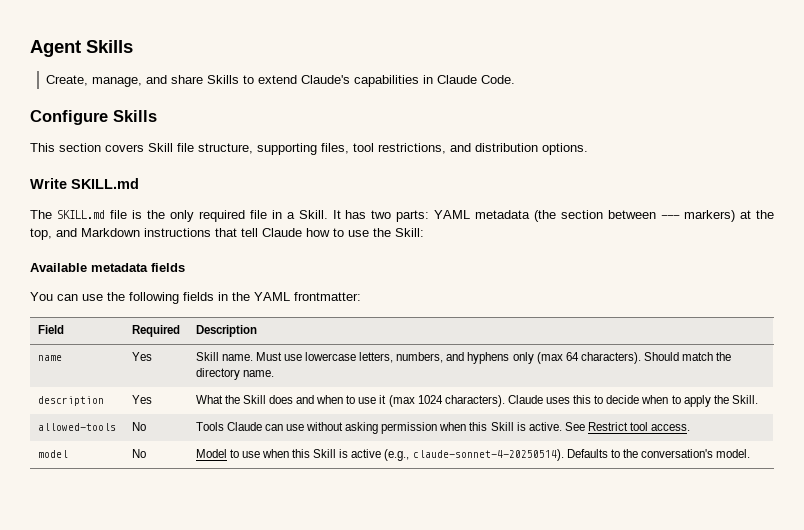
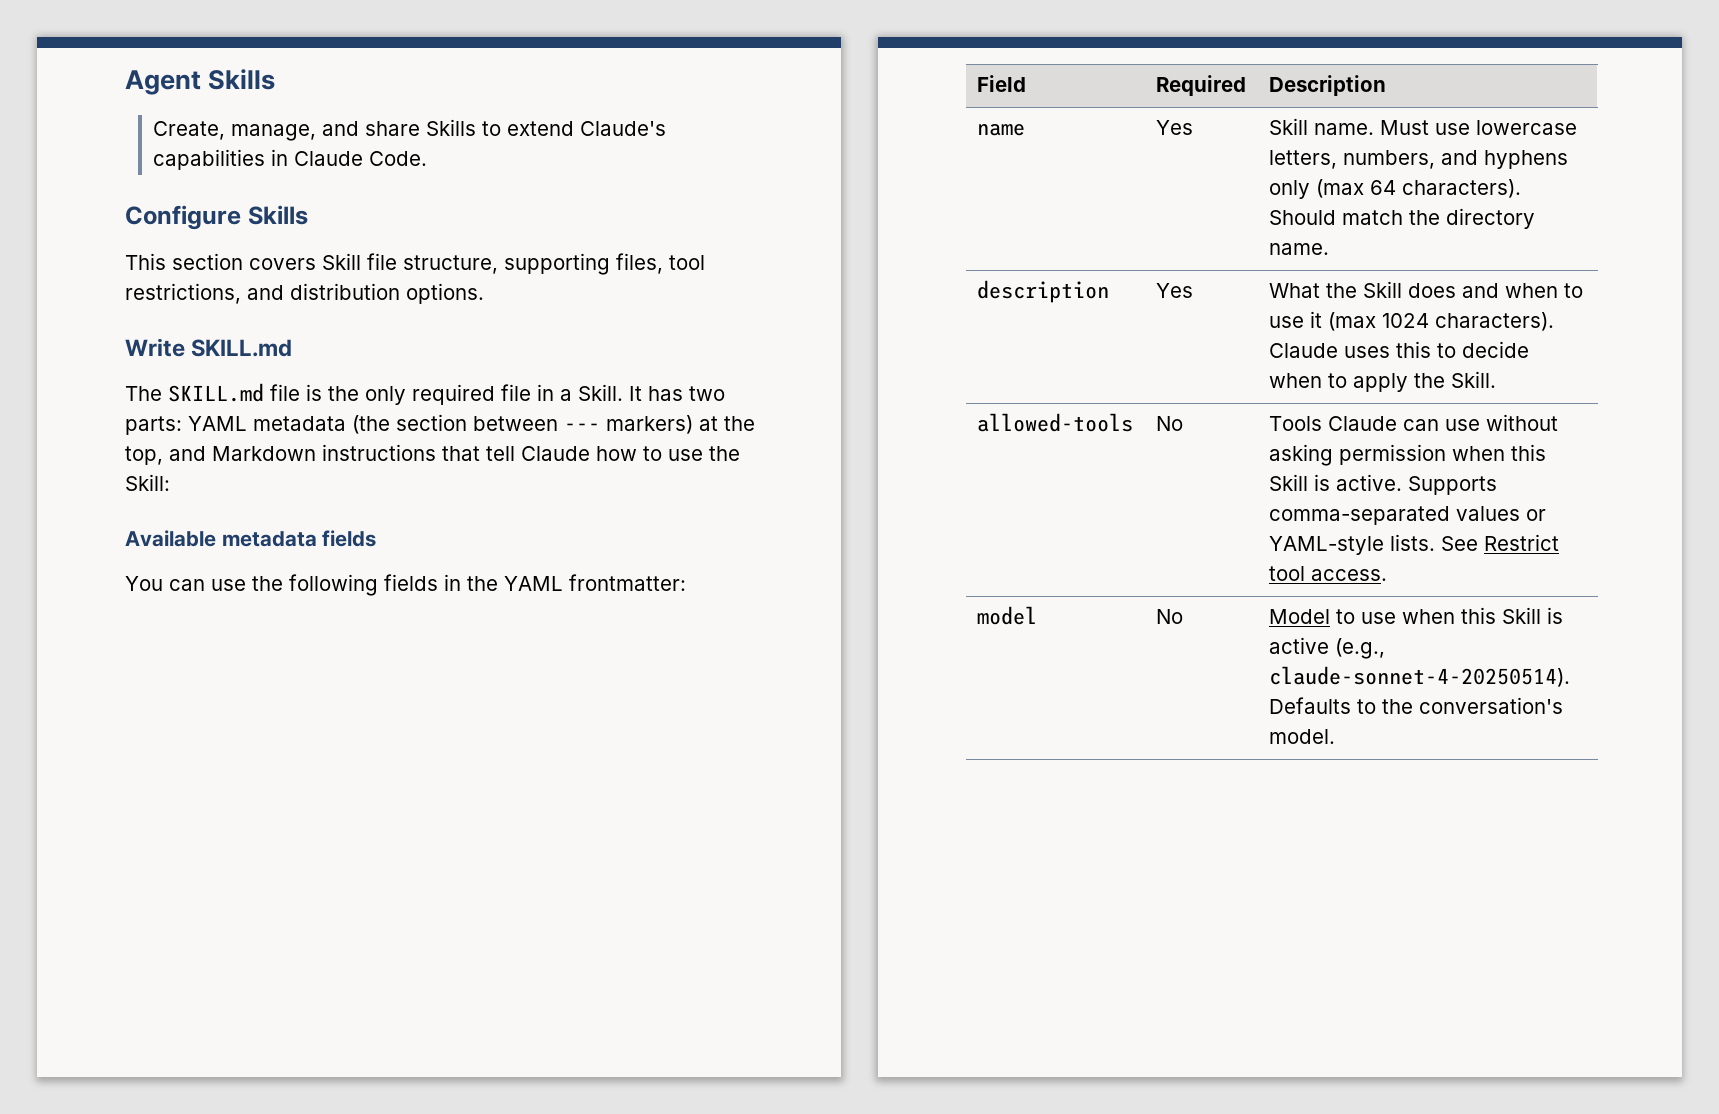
(562, 426) none -> [1408,476,1498,495] [1269,506,1547,525] [1269,534,1436,555] Supports comma-separated values or YAML-style lists.

